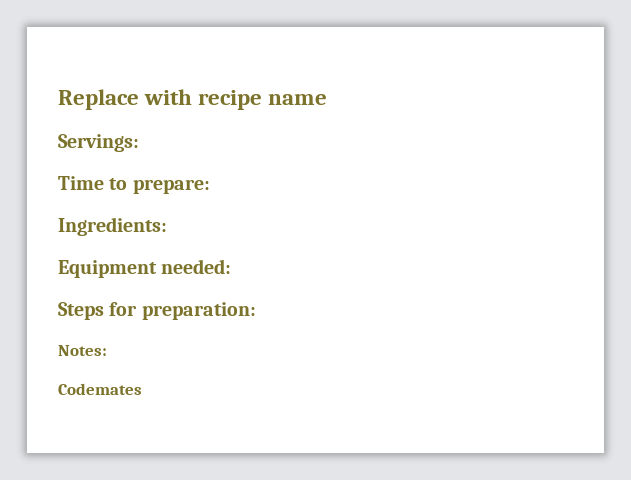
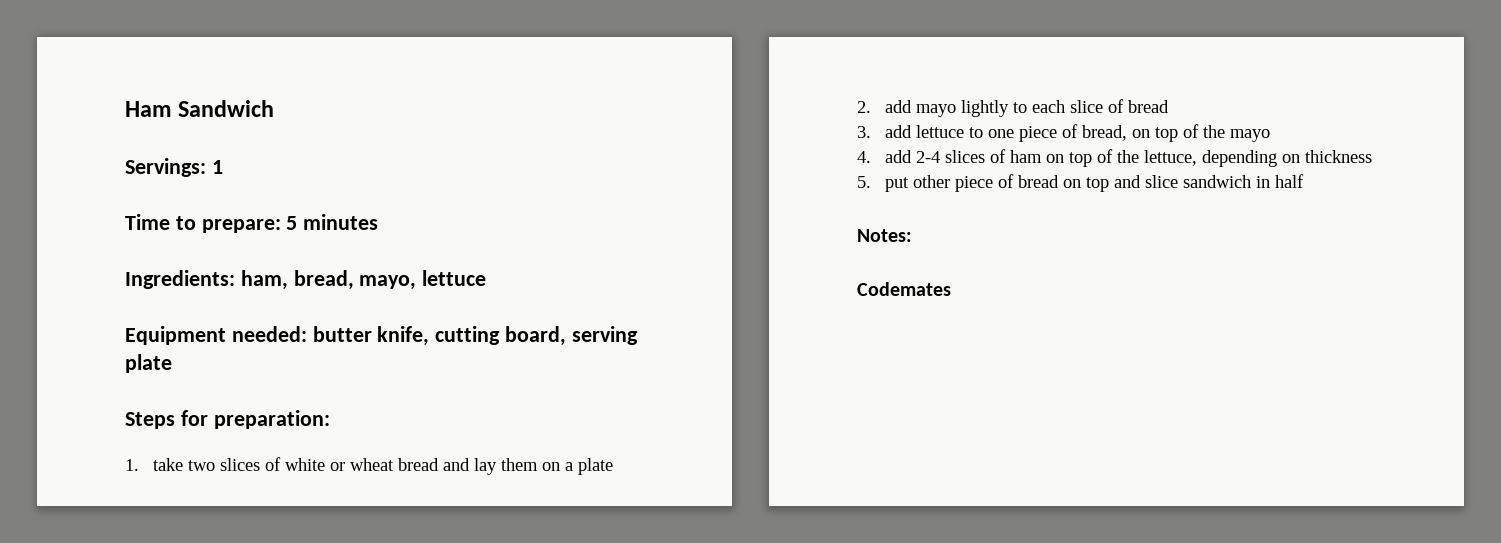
[58,89,328,110] Replace with recipe name -> [125,100,275,117] Ham Sandwich
(139, 143) none -> [211,160,223,174] 1
(210, 186) none -> [286,214,379,230] 5 minutes
[58,259,232,278] [58,302,256,320] // Equipment needed: // Steps for preparation: -> [240,270,487,290] [125,326,638,346] [125,354,172,373] [125,410,330,429] [125,457,614,475] [857,99,1170,117] [857,124,1271,142] [857,149,1373,167] [857,174,1305,192] ham, bread, mayo, lettuce // Equipment needed: butter knife, cutting board, serving plate // Steps for preparation: // 1. take two slices of white or wheat bread and lay them on a plate // 2. add mayo lightly to each slice of bread // 3. add lettuce to one piece of bread, on top of the mayo // 4. add 2-4 slices of ham on top of the lettuce, depending on thickness // 5. put other piece of bread on top and slice sandwich in half

